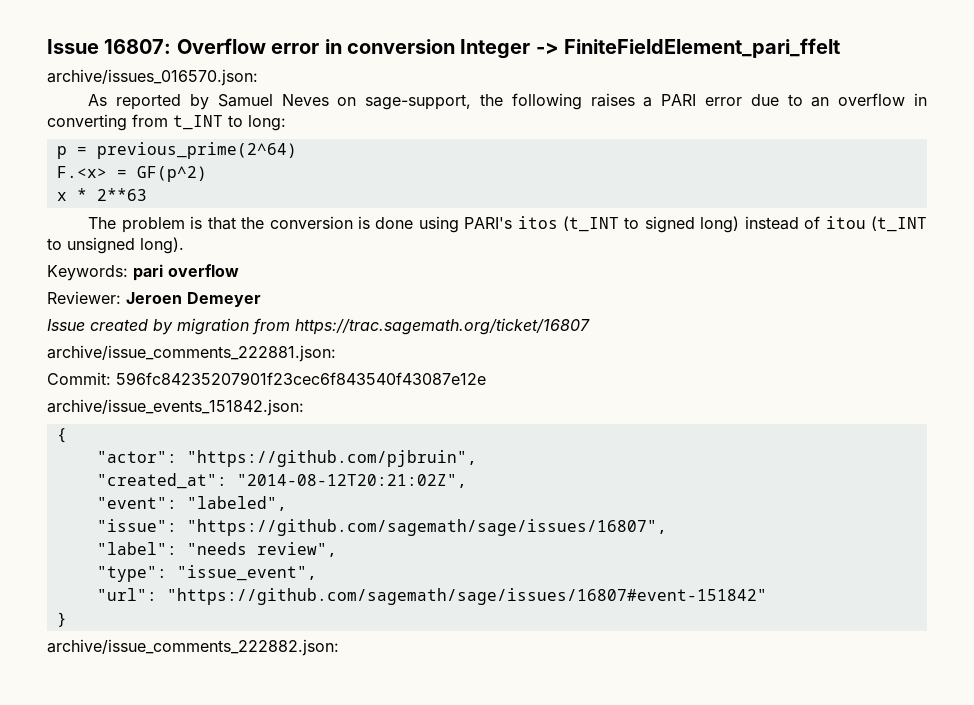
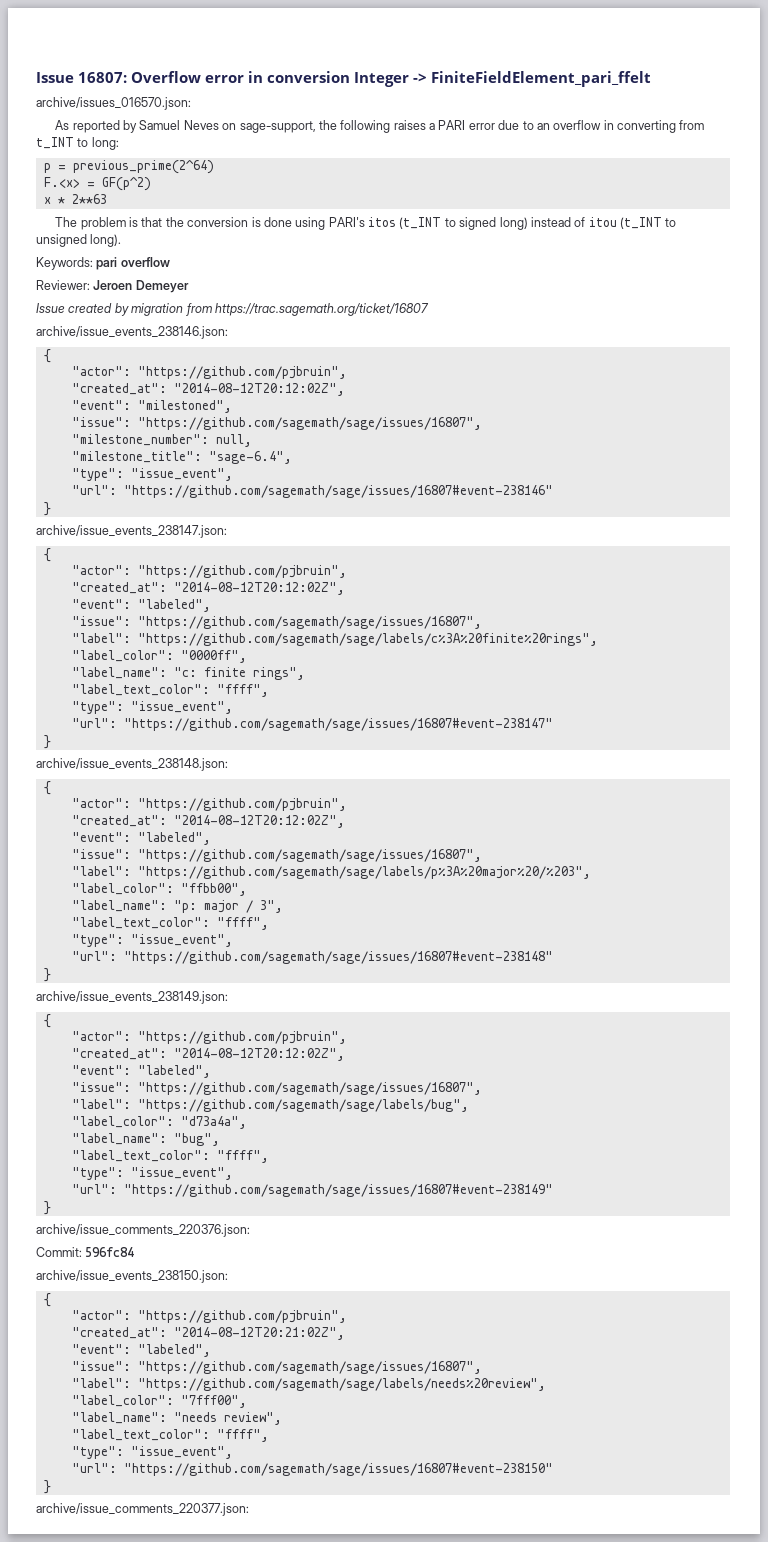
[47,345,336,362] archive/issue_comments_222881.json: -> [36,326,228,339] [43,349,51,363] [71,366,347,379] [71,383,345,396] [71,400,232,413] [71,417,482,430] [71,434,252,447] [71,451,292,464] [71,468,233,481] [71,485,553,498] [43,502,51,516] [36,525,227,538] [43,548,51,562] [71,565,347,578] [71,582,345,595] [71,599,211,612] [71,616,482,629] [71,633,598,646] [71,650,247,663] [71,667,305,680] [71,684,269,697] [71,701,233,714] [71,718,553,731] [43,735,51,749] [36,758,228,771] [43,781,51,795] [71,798,347,811] [71,815,345,828] [71,832,211,845] [71,849,482,862] [71,866,591,879] [71,883,247,896] [71,900,283,913] [71,917,269,930] [71,934,233,947] [71,951,553,964] [43,968,51,982] [36,991,228,1004] [43,1014,51,1028] [71,1031,347,1044] [71,1048,345,1061] [71,1065,211,1078] [71,1082,482,1095] [71,1099,469,1112] [71,1116,247,1129] [71,1133,220,1146] [71,1150,269,1163] [71,1167,233,1180] [71,1184,553,1197] [43,1201,51,1215] [36,1224,250,1237] archive/issue_events_238146.json: // { // "actor": "https://github.com/pjbruin", // "created_at": "2014-08-12T20:12:02Z", // "event": "milestoned", // "issue": "https://github.com/sagemath/sage/issues/16807", // "milestone_number": null, // "milestone_title": "sage-6.4", // "type": "issue_event", // "url": "https://github.com/sagemath/sage/issues/16807#event-238146" // } // archive/issue_events_238147.json: // { // "actor": "https://github.com/pjbruin", // "created_at": "2014-08-12T20:12:02Z", // "event": "labeled", // "issue": "https://github.com/sagemath/sage/issues/16807", // "label": "https://github.com/sagemath/sage/labels/c%3A%20finite%20rings", // "label_color": "0000ff", // "label_name": "c: finite rings", // "label_text_color": "ffff", // "type": "issue_event", // "url": "https://github.com/sagemath/sage/issues/16807#event-238147" // } // archive/issue_events_238148.json: // { // "actor": "https://github.com/pjbruin", // "created_at": "2014-08-12T20:12:02Z", // "event": "labeled", // "issue": "https://github.com/sagemath/sage/issues/16807", // "label": "https://github.com/sagemath/sage/labels/p%3A%20major%20/%203", // "label_color": "ffbb00", // "label_name": "p: major / 3", // "label_text_color": "ffff", // "type": "issue_event", // "url": "https://github.com/sagemath/sage/issues/16807#event-238148" // } // archive/issue_events_238149.json: // { // "actor": "https://github.com/pjbruin", // "created_at": "2014-08-12T20:12:02Z", // "event": "labeled", // "issue": "https://github.com/sagemath/sage/issues/16807", // "label": "https://github.com/sagemath/sage/labels/bug", // "label_color": "d73a4a", // "label_name": "bug", // "label_text_color": "ffff", // "type": "issue_event", // "url": "https://github.com/sagemath/sage/issues/16807#event-238149" // } // archive/issue_comments_220376.json:
[116,372,486,385] [47,399,304,416] 596fc84235207901f23cec6f843540f43087e12e // archive/issue_events_151842.json: -> [85,1247,135,1257] [36,1270,228,1283] 596fc84 // archive/issue_events_238150.json:
(177, 548) none -> [137,1378,546,1391] [71,1395,247,1408] [71,1412,167,1424] "https://github.com/sagemath/sage/labels/needs%20review", // "label_color": "7fff00", // "label_name":
[96,565,317,582] [96,588,767,605] [56,612,67,627] [47,639,339,656] // "type": "issue_event", // "url": "https://github.com/sagemath/sage/issues/16807#event-151842" // } // archive/issue_comments_222882.json: -> [71,1429,269,1442] [71,1446,233,1459] [71,1463,553,1476] [43,1480,51,1494] [36,1503,249,1516] // "label_text_color": "ffff", // "type": "issue_event", // "url": "https://github.com/sagemath/sage/issues/16807#event-238150" // } // archive/issue_comments_220377.json:

